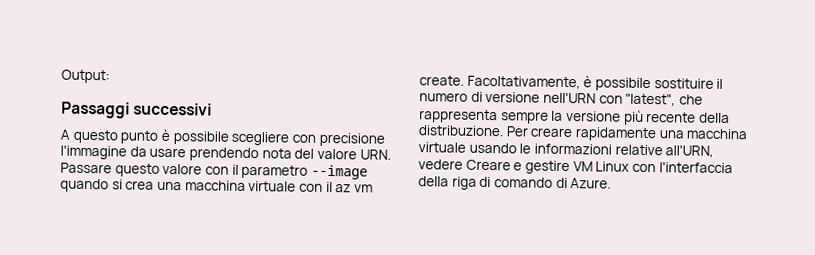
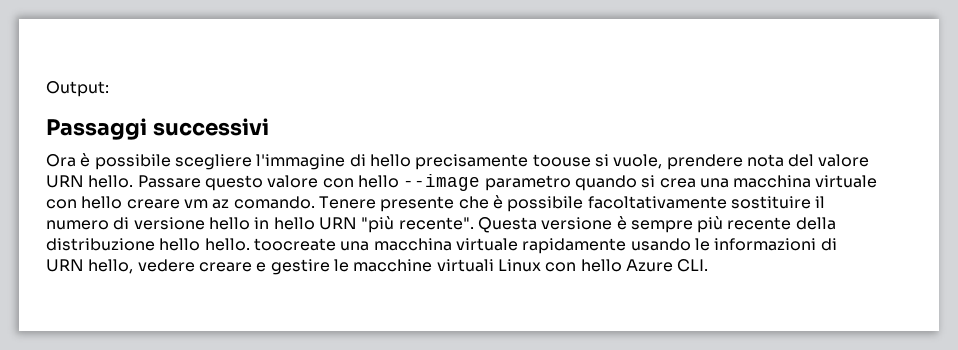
[60,128,385,147] [60,145,259,162] A questo punto è possibile scegliere con precisione l'immagine da usare prendendo -> [46,153,743,170] Ora è possibile scegliere l'immagine di hello precisamente toouse si vuole, prendere
[359,149,391,160] URN. -> [46,175,134,188] URN hello.
[231,164,368,180] il parametro --image -> [357,174,571,191] hello --image parametro
[325,181,373,193] [419,75,651,92] il az vm create. Facoltativamente, è possibile -> [81,195,727,212] hello creare vm az comando. Tenere presente che è possibile facoltativamente
[542,92,703,107] [419,109,730,125] [418,125,749,142] [418,142,466,153] nell'URN con "latest", che rappresenta sempre la versione più recente della distribuzione. Per creare rapidamente una macchina virtuale -> [208,216,836,233] [46,238,627,254] hello in hello URN "più recente". Questa versione è sempre più recente della distribuzione hello hello. toocreate una macchina virtuale rapidamente
[614,144,715,158] [418,159,733,175] [418,176,612,190] relative all'URN, vedere Creare e gestire VM Linux con l'interfaccia della riga di comando di Azure. -> [820,238,837,251] [46,259,709,275] di URN hello, vedere creare e gestire le macchine virtuali Linux con hello Azure CLI.

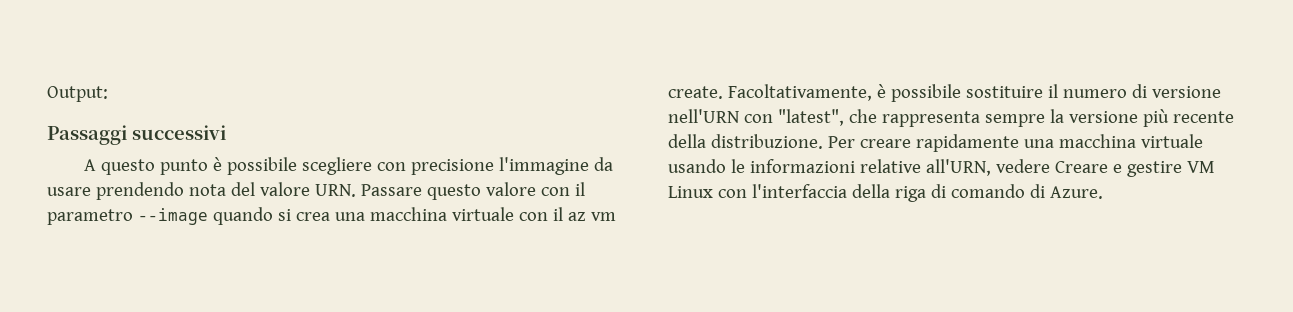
[46,153,743,170] Ora è possibile scegliere l'immagine di hello precisamente toouse si vuole, prendere -> [83,157,613,175] [47,182,184,200] A questo punto è possibile scegliere con precisione l'immagine da usare prendendo
[46,175,134,188] URN hello. -> [314,184,356,197] URN.
[357,174,571,191] hello --image parametro -> [574,182,585,196] [47,208,208,225] il parametro --image
[81,195,727,212] hello creare vm az comando. Tenere presente che è possibile facoltativamente -> [552,207,616,221] [668,84,961,102] il az vm create. Facoltativamente, è possibile
[208,216,836,233] [46,238,627,254] hello in hello URN "più recente". Questa versione è sempre più recente della distribuzione hello hello. toocreate una macchina virtuale rapidamente -> [668,109,1234,127] [668,134,1203,152] nell'URN con "latest", che rappresenta sempre la versione più recente della distribuzione. Per creare rapidamente una macchina virtuale
[820,238,837,251] [46,259,709,275] di URN hello, vedere creare e gestire le macchine virtuali Linux con hello Azure CLI. -> [859,159,1215,177] [668,184,1103,202] relative all'URN, vedere Creare e gestire VM Linux con l'interfaccia della riga di comando di Azure.

